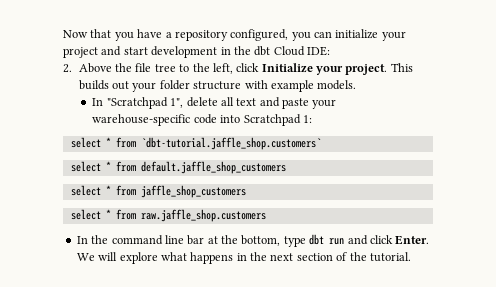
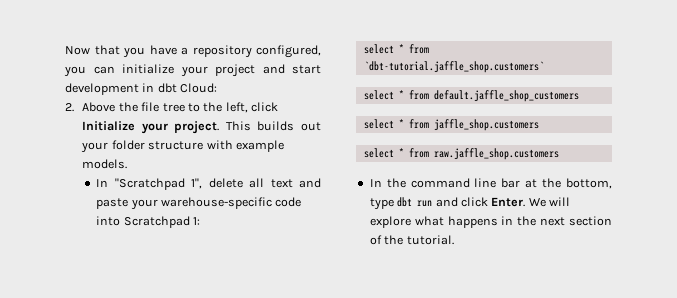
[233,46,330,56] the dbt Cloud IDE: -> [157,83,218,93] dbt Cloud:
[140,185,246,198] jaffle_shop_customers -> [433,119,539,131] jaffle_shop.customers

